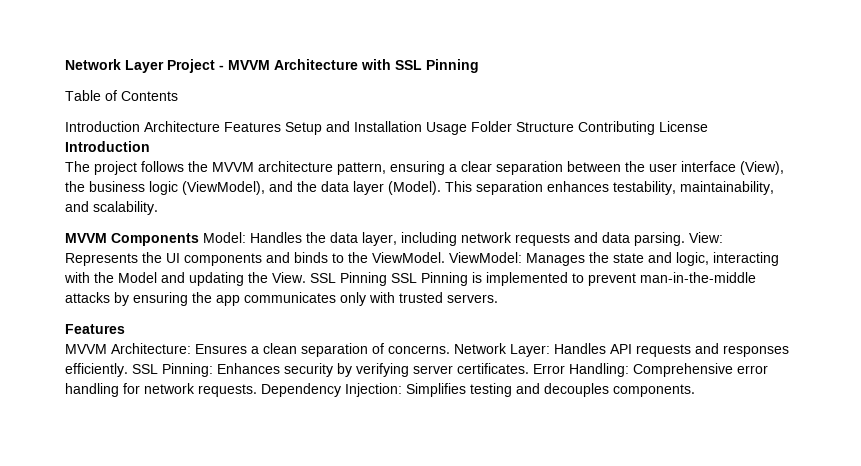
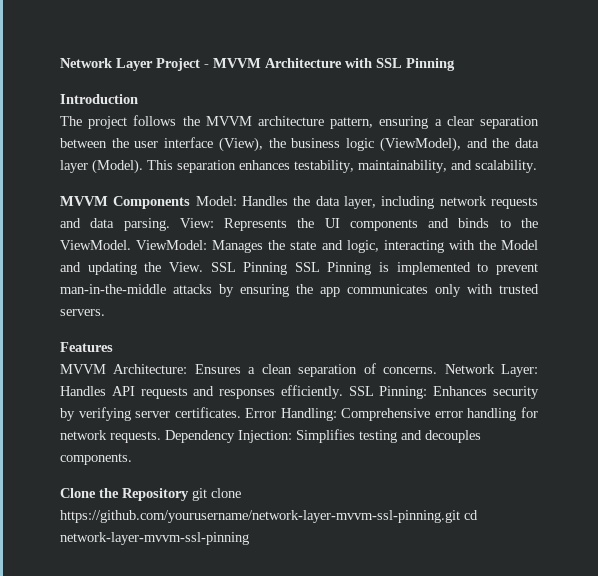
[65,90,178,101] [65,121,708,135] Table of Contents // Introduction Architecture Features Setup and Installation Usage Folder Structure Contributing License -> (455, 64) none
(695, 390) none -> [60,488,241,501] [60,510,478,523] [60,532,249,545] // Clone the Repository git clone https://github.com/yourusername/network-layer-mvvm-ssl-pinning.git cd network-layer-mvvm-ssl-pinning

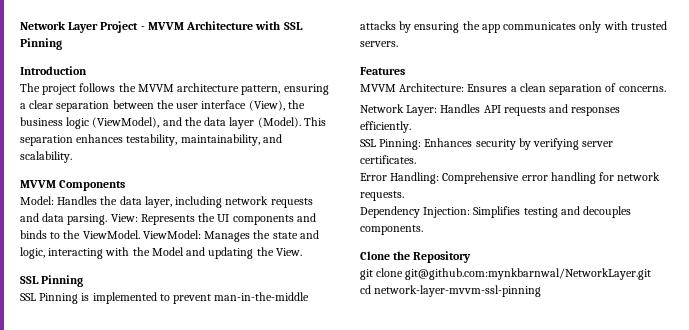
(191, 202) none -> (126, 185) //
[210,262,288,275] SSL Pinning -> [20,275,84,287] // SSL Pinning //
(438, 370) none -> (666, 89) //
(343, 392) none -> (411, 127) //
(241, 412) none -> (416, 159) //
(161, 437) none -> (404, 196) //
(189, 494) none -> (472, 257) //
[60,510,460,523] https://github.com/yourusername/network-layer-mvvm-ssl-pinning.git -> [405,268,652,280] git@github.com:mynkbarnwal/NetworkLayer.git //

